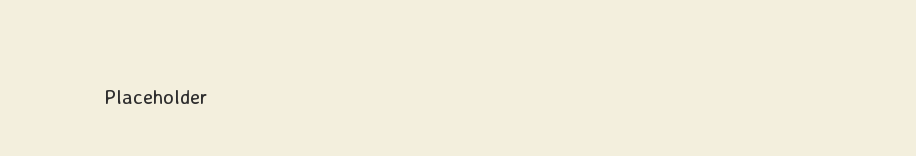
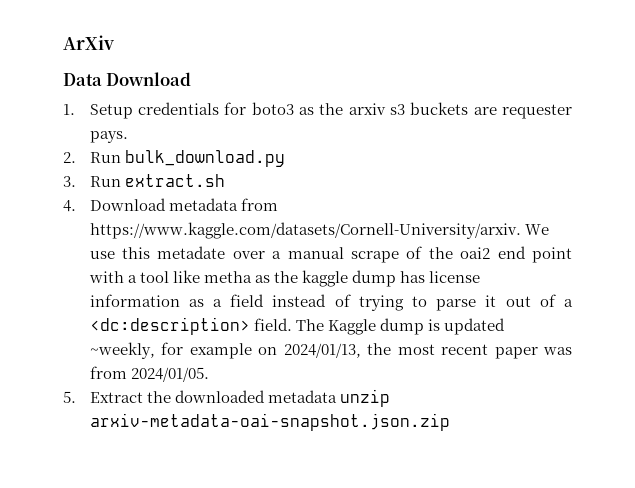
[104,90,207,104] Placeholder -> [63,35,114,50] [63,72,192,86] [63,102,572,119] [89,131,128,143] [63,150,285,167] [63,174,225,187] [63,198,278,212] [89,222,549,239] [89,246,573,263] [88,270,481,287] [89,294,573,311] [89,317,505,335] [89,342,572,359] [89,366,209,382] [63,389,390,407] [89,413,450,431] ArXiv // Data Download // 1. Setup credentials for boto3 as the arxiv s3 buckets are requester pays. // 2. Run bulk_download.py // 3. Run extract.sh // 4. Download metadata from https://www.kaggle.com/datasets/Cornell-University/arxiv. We use this metadate over a manual scrape of the oai2 end point with a tool like metha as the kaggle dump has license information as a field instead of trying to parse it out of a <dc:description> field. The Kaggle dump is updated ~weekly, for example on 2024/01/13, the most recent paper was from 2024/01/05. // 5. Extract the downloaded metadata unzip arxiv-metadata-oai-snapshot.json.zip

